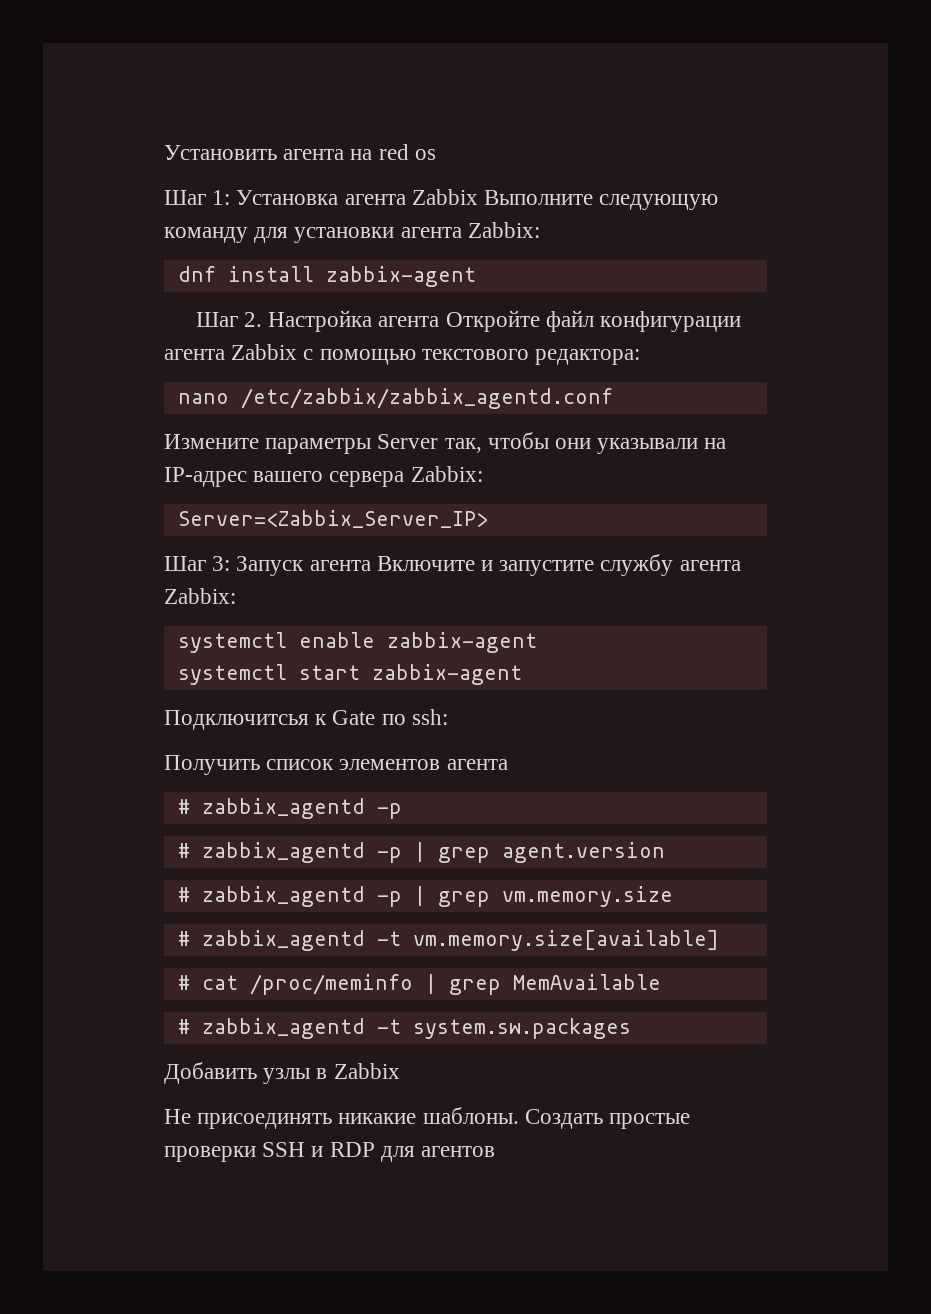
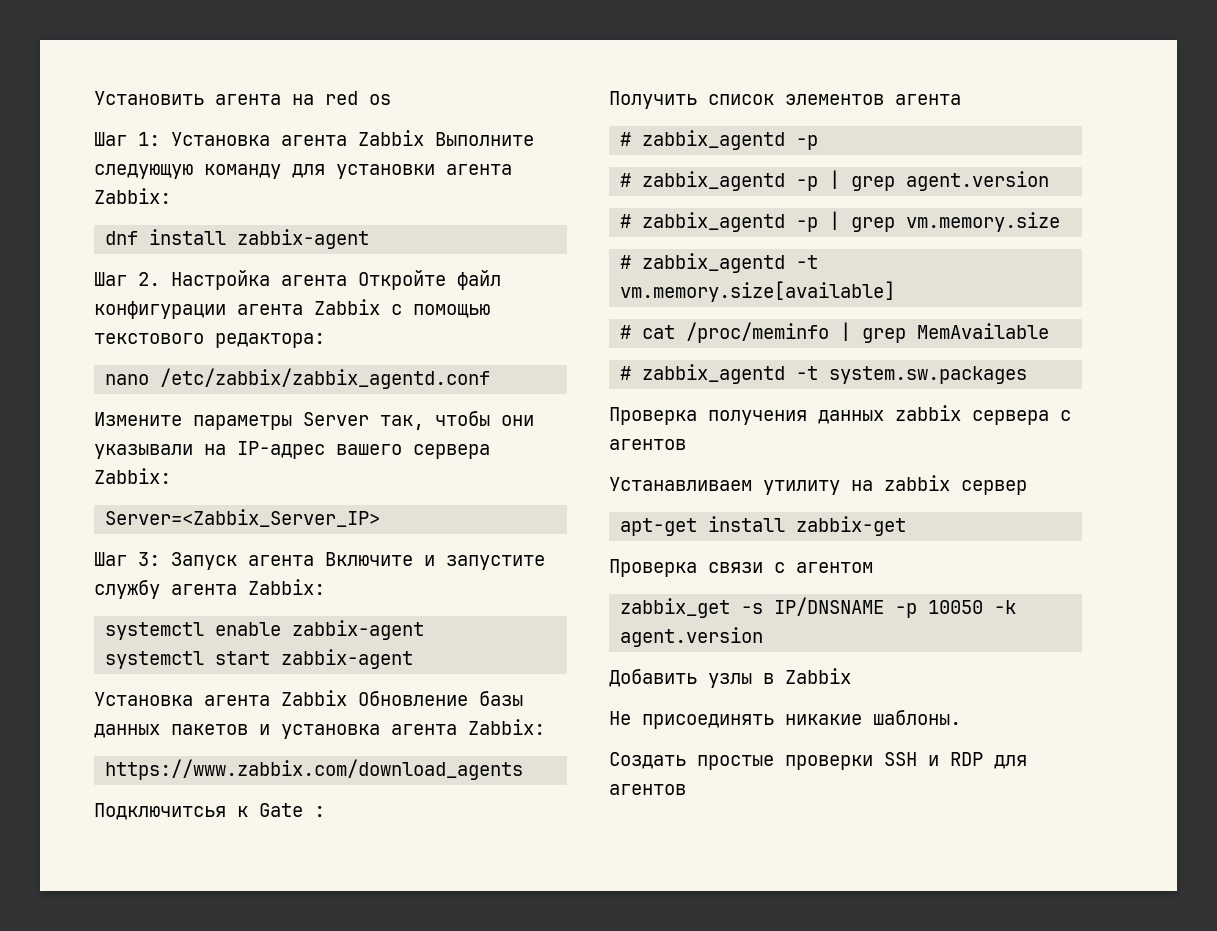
(522, 674) none -> [94,690,523,706] [94,719,545,739] [105,759,524,780] // Установка агента Zabbix Обновление базы данных пакетов и установка агента Zabbix: // https://www.zabbix.com/download_agents
[381,709,448,725] по ssh: -> [314,806,325,817] :
(631, 1028) none -> [609,405,1071,425] [609,439,686,450] [609,475,1027,495] [620,516,907,536] [609,559,873,577] [620,597,1017,618] [620,627,764,647] // Проверка получения данных zabbix сервера с агентов // Устанавливаем утилиту на zabbix сервер // apt-get install zabbix-get // Проверка связи с агентом // zabbix_get -s IP/DNSNAME -p 10050 -k agent.version
(519, 1115) none -> (961, 717) //

